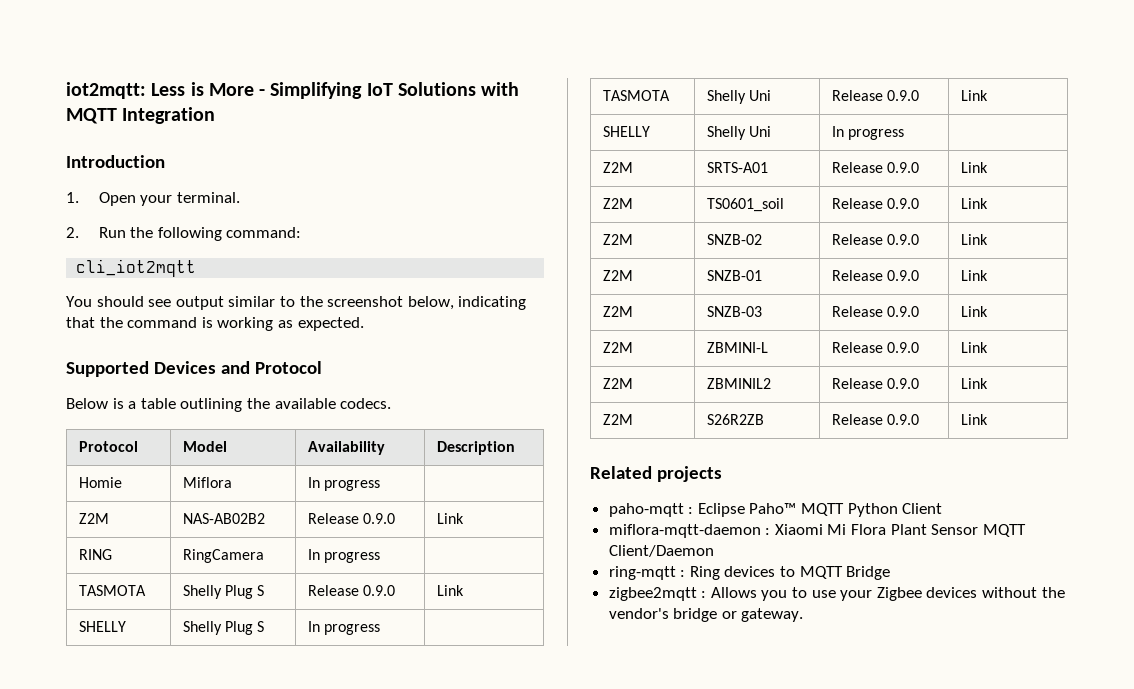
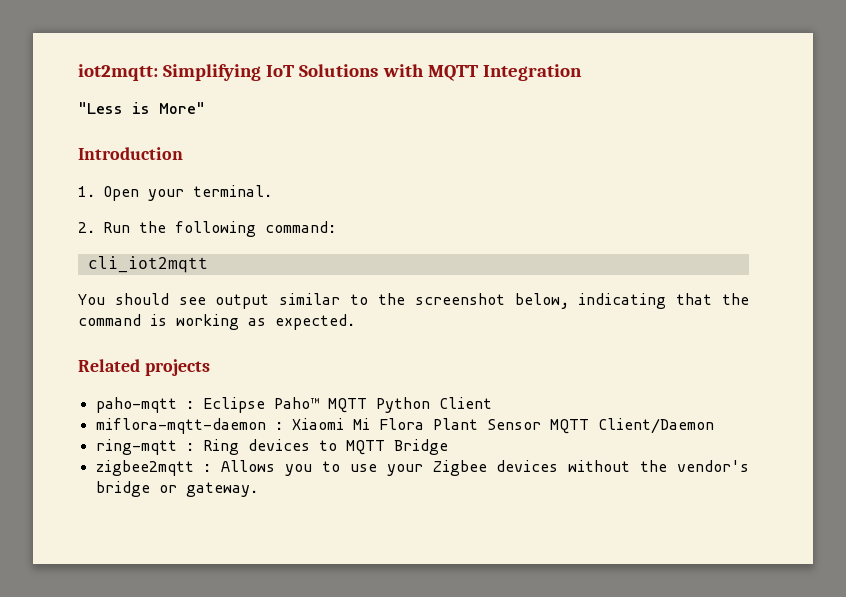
[151,82,266,96] Less is More - -> (158, 72) none
(216, 115) none -> [78,102,205,114] // "Less is More"
[66,361,322,377] [66,398,392,412] [79,441,139,452] [183,441,228,452] [308,441,386,455] [437,441,516,455] [79,477,123,488] [183,477,233,488] [308,477,381,491] [79,513,110,524] [183,513,266,524] [308,513,396,524] [437,513,465,524] [79,549,113,560] [183,549,265,563] [308,549,381,563] [79,585,147,596] [183,585,265,599] [308,585,396,596] [437,585,465,596] [79,621,127,632] [183,621,265,635] [308,621,381,635] [603,90,671,101] [707,90,772,104] [832,90,920,101] [961,90,989,101] [603,126,651,137] [707,126,772,140] [832,126,905,140] [603,162,634,173] [707,162,769,173] [832,162,920,173] [961,162,989,173] [603,198,634,209] [707,198,785,212] [832,198,920,209] [961,198,989,209] [603,234,634,245] [707,234,763,245] [832,234,920,245] [961,234,989,245] [603,270,634,281] [707,270,763,281] [832,270,920,281] [961,270,989,281] [603,306,634,317] [707,306,763,317] [832,306,920,317] [961,306,989,317] [603,342,634,353] [707,342,769,353] [832,342,920,353] [961,342,989,353] [603,378,634,389] [707,378,772,389] [832,378,920,389] [961,378,989,389] [603,414,634,425] [707,414,765,425] [832,414,920,425] [961,414,989,425] // Supported Devices and Protocol // Below is a table outlining the available codecs. // Protocol | Model | Availability | Description // Homie | Miflora | In progress | // Z2M | NAS-AB02B2 | Release 0.9.0 | Link // RING | RingCamera | In progress | // TASMOTA | Shelly Plug S | Release 0.9.0 | Link // SHELLY | Shelly Plug S | In progress | // TASMOTA | Shelly Uni | Release 0.9.0 | Link // SHELLY | Shelly Uni | In progress | // Z2M | SRTS-A01 | Release 0.9.0 | Link // Z2M | TS0601_soil | Release 0.9.0 | Link // Z2M | SNZB-02 | Release 0.9.0 | Link // Z2M | SNZB-01 | Release 0.9.0 | Link // Z2M | SNZB-03 | Release 0.9.0 | Link // Z2M | ZBMINI-L | Release 0.9.0 | Link // Z2M | ZBMINIL2 | Release 0.9.0 | Link // Z2M | S26R2ZB | Release 0.9.0 | Link -> (355, 322) none

